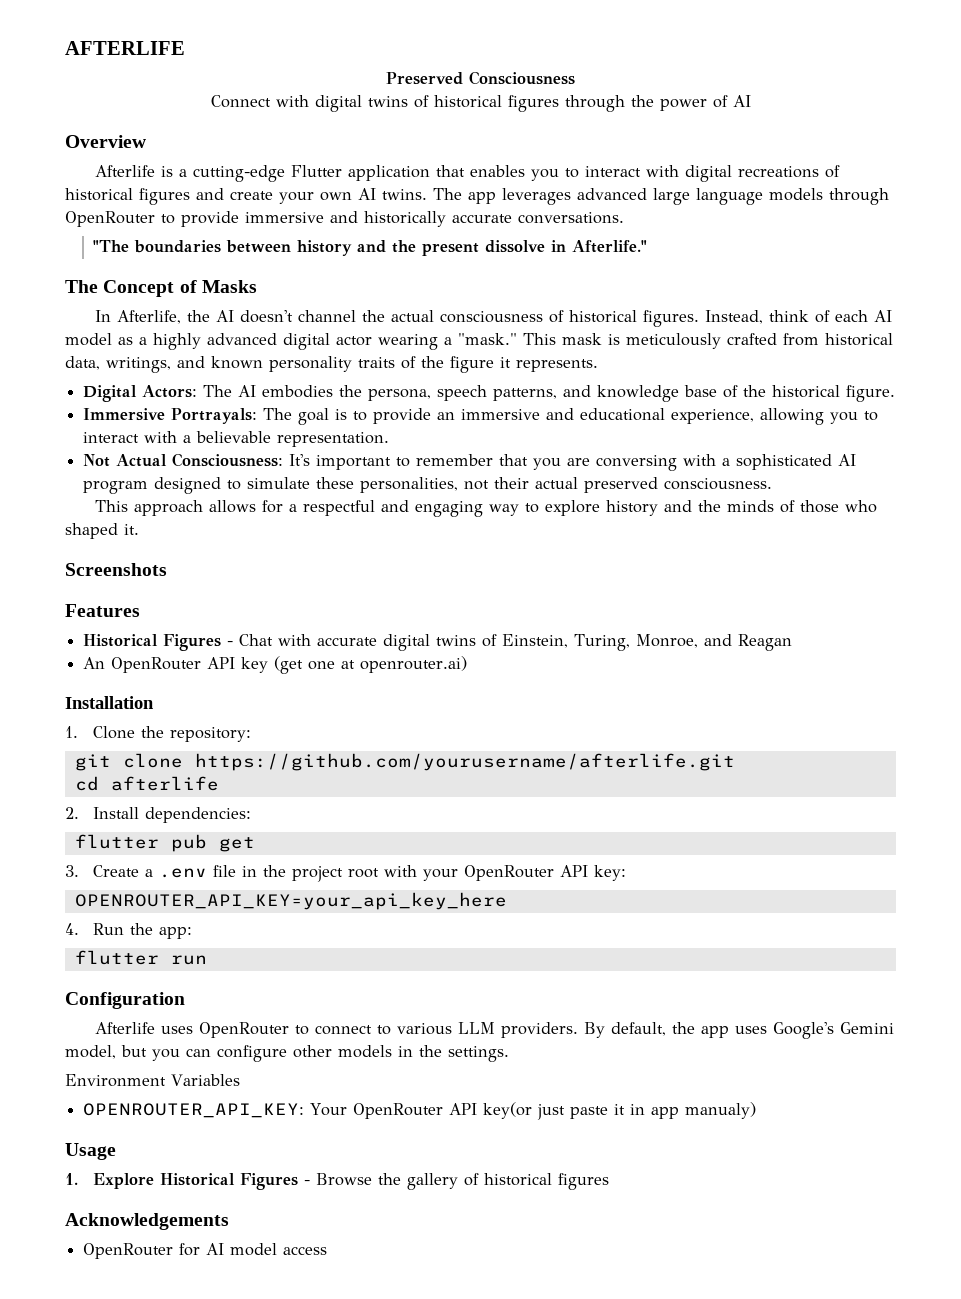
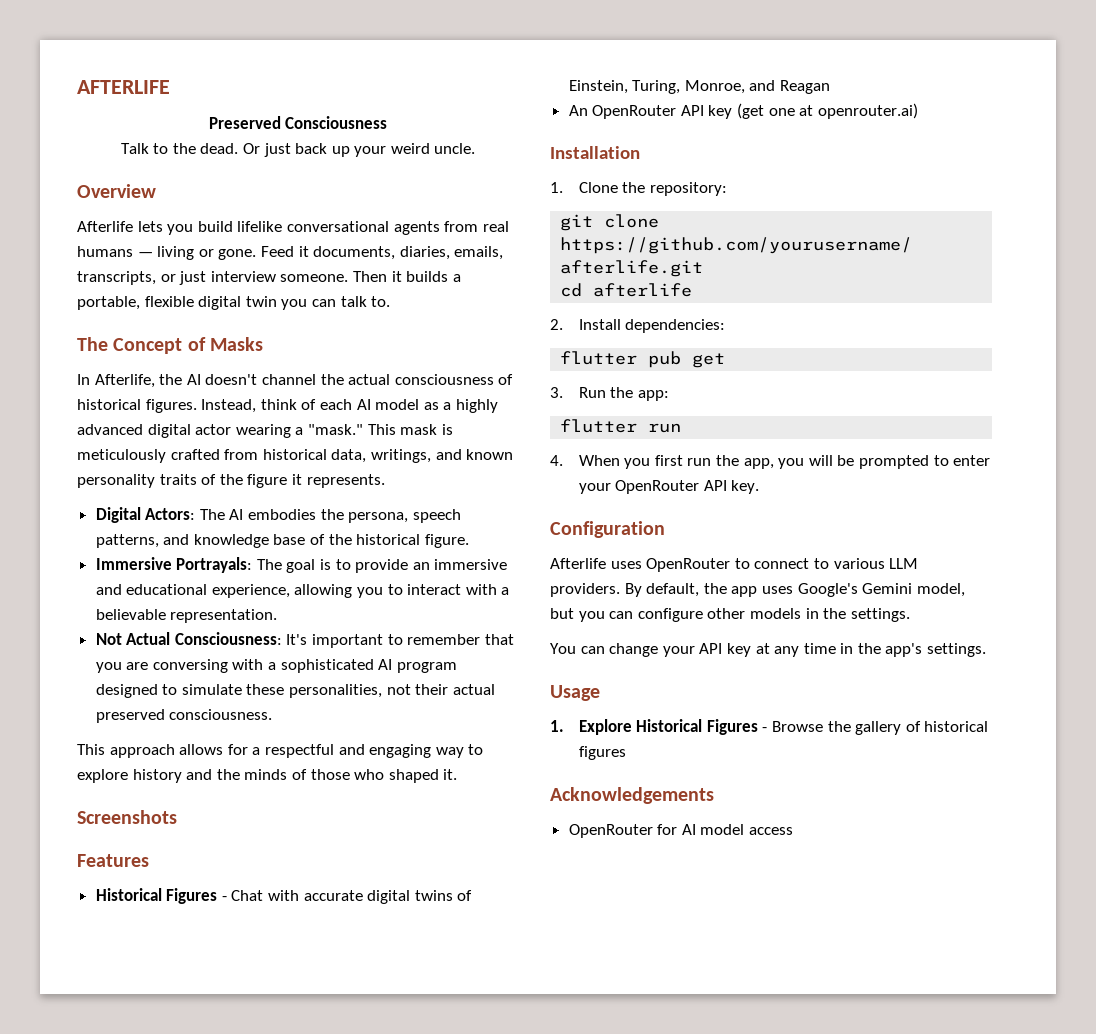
[210,95,751,112] [65,135,146,148] [94,165,840,182] [65,188,889,205] [65,211,624,227] [93,240,648,256] Connect with digital twins of historical figures through the power of AI // Overview // Afterlife is a cutting-edge Flutter application that enables you to interact with digital recreations of historical figures and create your own AI twins. The app leverages advanced large language models through OpenRouter to provide immersive and historically accurate conversations. // "The boundaries between history and the present dissolve in Afterlife." -> [120,143,476,157] [77,184,156,198] [77,221,509,235] [77,246,504,260] [77,271,461,285] [77,296,391,310] Talk to the dead. Or just back up your weird uncle. // Overview // Afterlife lets you build lifelike conversational agents from real humans — living or gone. Feed it documents, diaries, emails, transcripts, or just interview someone. Then it builds a portable, flexible digital twin you can talk to.
[93,865,627,882] [74,892,507,910] [65,923,79,935] Create a .env file in the project root with your OpenRouter API key: // OPENROUTER_API_KEY=your_api_key_here // 4. -> (563, 392) none
(207, 960) none -> [550,455,991,469] [578,480,760,494] // 4. When you first run the app, you will be prompted to enter your OpenRouter API key.
[65,1074,240,1087] [83,1102,757,1120] Environment Variables // OPENROUTER_API_KEY: Your OpenRouter API key(or just paste it in app manualy) -> [550,643,987,657] You can change your API key at any time in the app's settings.

